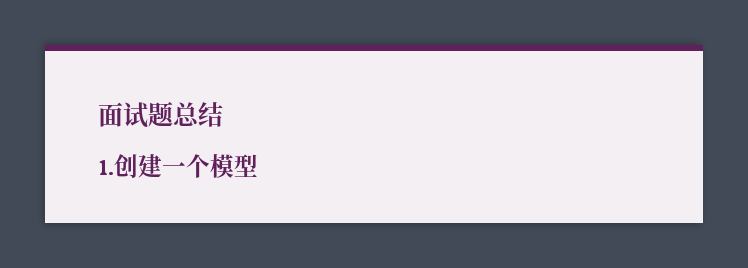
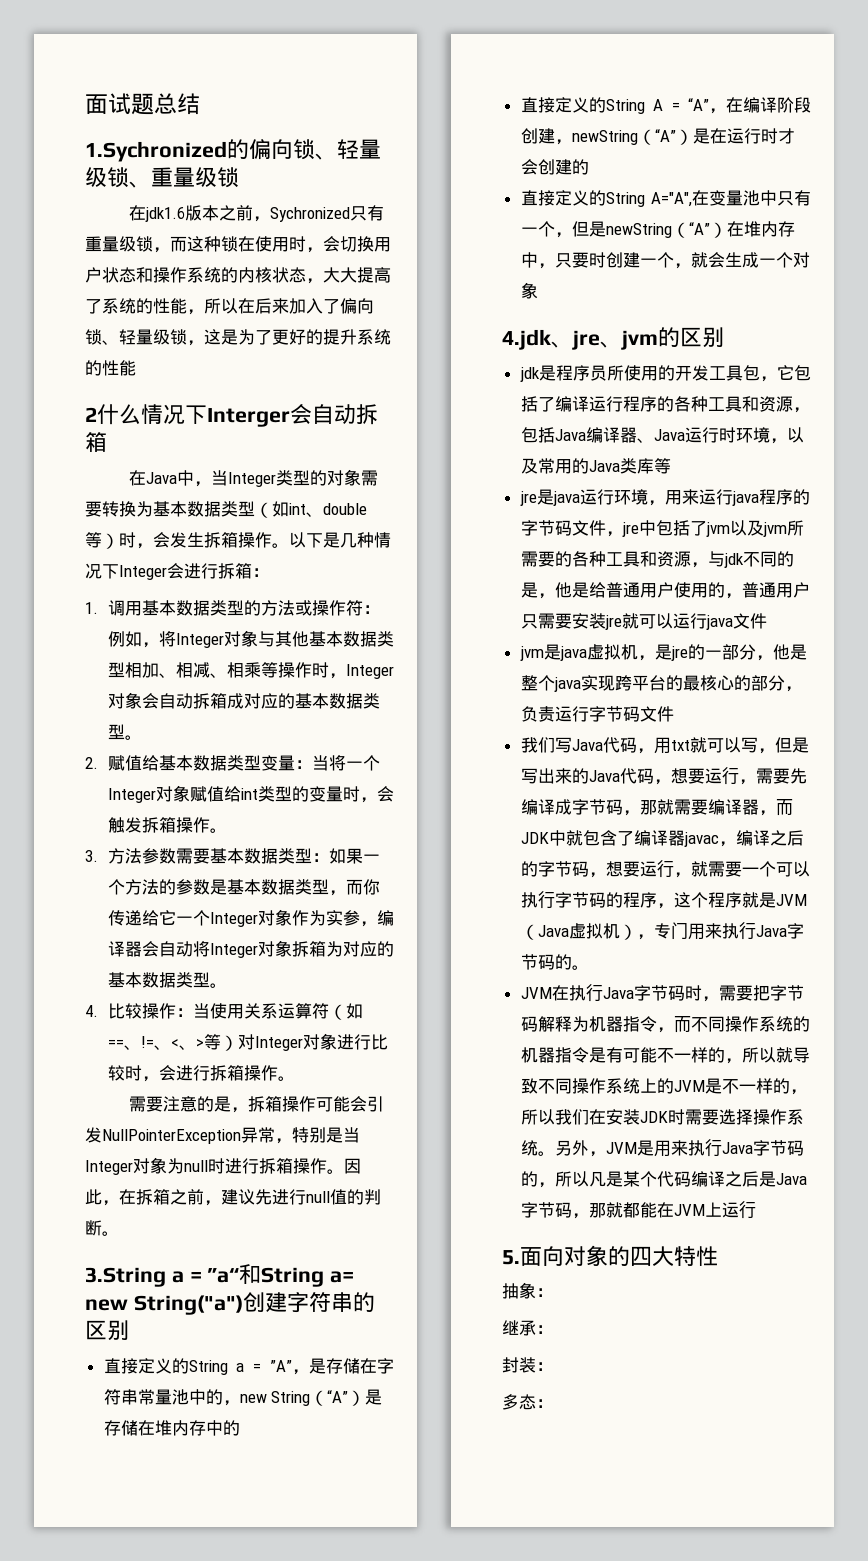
[98,154,258,178] 1.创建一个模型 -> [85,139,381,162] [85,167,239,188] [128,205,384,222] [85,236,391,253] [85,267,391,284] [85,298,374,315] [85,329,391,346] [85,360,136,376] [85,404,378,427] [85,432,107,452] [128,469,378,487] [85,501,367,518] [85,532,391,549] [85,563,269,580] [85,600,380,616] [107,630,394,648] [107,662,394,679] [107,692,380,709] [107,724,142,740] [85,755,380,771] [107,785,394,803] [107,817,227,833] [85,848,380,864] [107,879,380,896] [107,909,394,927] [107,940,394,958] [107,972,227,988] [85,1003,363,1020] [107,1033,388,1051] [107,1065,295,1082] [128,1096,384,1113] [85,1127,360,1144] [85,1157,361,1175] [85,1189,381,1206] [85,1220,119,1236] [85,1264,355,1287] [85,1292,375,1315] [85,1320,129,1341] [103,1358,394,1375] [103,1389,383,1406] [103,1420,240,1436] [520,97,811,114] [520,128,795,145] [520,159,589,175] [520,190,811,207] [520,221,795,238] [520,252,810,269] [520,282,538,299] [502,327,724,350] [519,365,811,382] [520,396,810,413] [520,427,804,444] [520,458,671,474] [519,489,810,506] [520,520,804,537] [520,551,794,568] [520,582,810,599] [520,613,767,630] [519,644,807,661] [520,675,802,692] [520,706,674,722] [520,737,809,754] [520,767,807,785] [520,799,793,816] [520,830,804,847] [520,860,810,878] [520,891,807,909] [520,922,804,940] [520,954,589,970] [520,984,804,1002] [520,1016,810,1033] [520,1047,810,1064] [520,1078,807,1095] [520,1109,804,1125] [520,1139,804,1157] [520,1171,807,1188] [520,1201,756,1219] [502,1245,718,1266] [502,1282,553,1299] [502,1320,553,1336] [502,1357,553,1373] [502,1394,553,1410] 1.Sychronized的偏向锁、轻量级锁、重量级锁 // 在jdk1.6版本之前，Sychronized只有重量级锁，而这种锁在使用时，会切换用户状态和操作系统的内核状态，大大提高了系统的性能，所以在后来加入了偏向锁、轻量级锁，这是为了更好的提升系统的性能 // 2什么情况下Interger会自动拆箱 // 在Java中，当Integer类型的对象需要转换为基本数据类型（如int、double等）时，会发生拆箱操作。以下是几种情况下Integer会进行拆箱： // 1.调用基本数据类型的方法或操作符：例如，将Integer对象与其他基本数据类型相加、相减、相乘等操作时，Integer对象会自动拆箱成对应的基本数据类型。 // 2.赋值给基本数据类型变量：当将一个Integer对象赋值给int类型的变量时，会触发拆箱操作。 // 3.方法参数需要基本数据类型：如果一个方法的参数是基本数据类型，而你传递给它一个Integer对象作为实参，编译器会自动将Integer对象拆箱为对应的基本数据类型。 // 4.比较操作：当使用关系运算符（如==、!=、<、>等）对Integer对象进行比较时，会进行拆箱操作。 // 需要注意的是，拆箱操作可能会引发NullPointerException异常，特别是当Integer对象为null时进行拆箱操作。因此，在拆箱之前，建议先进行null值的判断。 // 3.String a = ”a“和String a= new String("a")创建字符串的区别 // 直接定义的String a = ”A”，是存储在字符串常量池中的，new String（“A”）是存储在堆内存中的 // 直接定义的String A = “A”，在编译阶段创建，newString（“A”）是在运行时才会创建的 // 直接定义的String A="A",在变量池中只有一个，但是newString（“A”）在堆内存中，只要时创建一个，就会生成一个对象 // 4.jdk、jre、jvm的区别 // jdk是程序员所使用的开发工具包，它包括了编译运行程序的各种工具和资源，包括Java编译器、Java运行时环境，以及常用的Java类库等 // jre是java运行环境，用来运行java程序的字节码文件，jre中包括了jvm以及jvm所需要的各种工具和资源，与jdk不同的是，他是给普通用户使用的，普通用户只需要安装jre就可以运行java文件 // jvm是java虚拟机，是jre的一部分，他是整个java实现跨平台的最核心的部分，负责运行字节码文件 // 我们写Java代码，⽤txt就可以写，但是写出来的Java代码，想要运⾏，需要先编译成字节码，那就需要编译器，⽽JDK中就包含了编译器javac，编译之后的字节码，想要运⾏，就需要⼀个可以执⾏字节码的程序，这个程序就是JVM（Java虚拟机），专⻔⽤来执⾏Java字节码的。 // JVM在执⾏Java字节码时，需要把字节码解释为机器指令，⽽不同操作系统的机器指令是有可能不⼀样的，所以就导致不同操作系统上的JVM是不⼀样的，所以我们在安装JDK时需要选择操作系统。另外，JVM是⽤来执⾏Java字节码的，所以凡是某个代码编译之后是Java字节码，那就都能在JVM上运⾏ // 5.面向对象的四大特性 // 抽象： // 继承： // 封装： // 多态：

